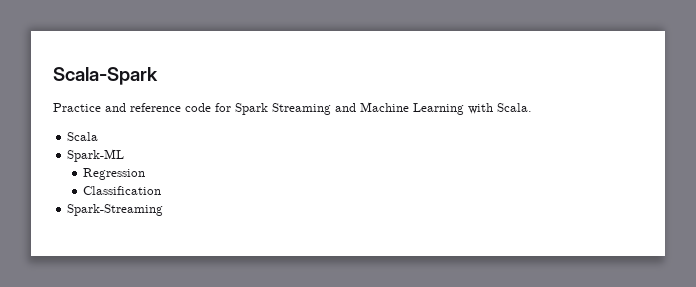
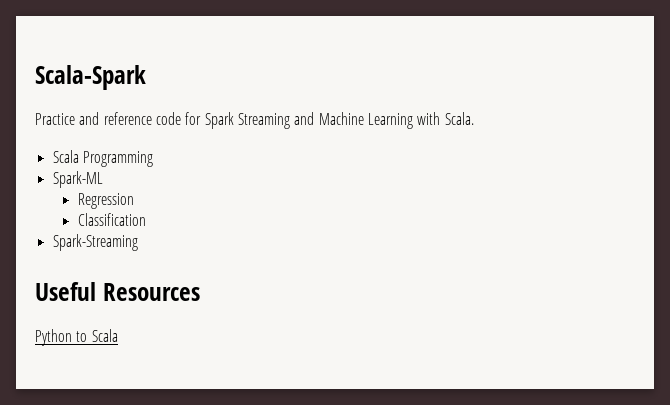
(99, 136) none -> [82,151,153,167] Programming
(164, 210) none -> [35,282,200,301] [35,329,118,346] // Useful Resources // Python to Scala

